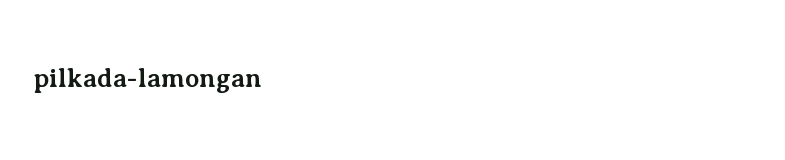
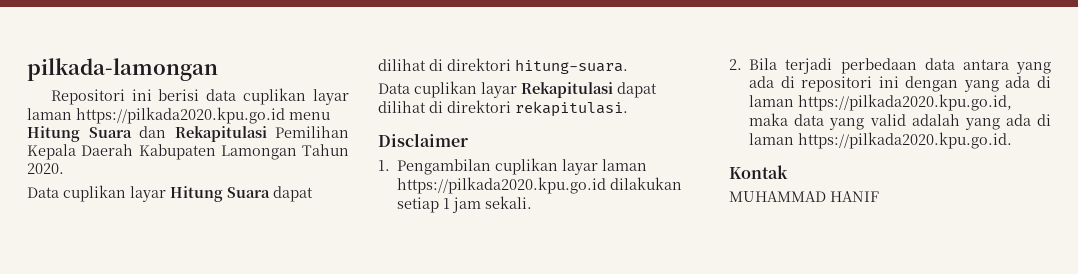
(262, 80) none -> [50,88,350,105] [27,107,330,124] [27,126,349,142] [27,144,349,160] [27,163,64,174] [27,185,313,202] [378,58,628,74] [378,81,657,98] [378,100,628,117] [378,133,468,147] [378,158,648,175] [397,177,683,194] [397,196,533,213] [729,58,1051,74] [749,76,1051,92] [749,94,1013,111] [749,113,1051,130] [749,132,1013,149] [729,165,788,179] [729,191,879,202] // Repositori ini berisi data cuplikan layar laman https://pilkada2020.kpu.go.id menu Hitung Suara dan Rekapitulasi Pemilihan Kepala Daerah Kabupaten Lamongan Tahun 2020. // Data cuplikan layar Hitung Suara dapat dilihat di direktori hitung-suara. // Data cuplikan layar Rekapitulasi dapat dilihat di direktori rekapitulasi. // Disclaimer // 1. Pengambilan cuplikan layar laman https://pilkada2020.kpu.go.id dilakukan setiap 1 jam sekali. // 2. Bila terjadi perbedaan data antara yang ada di repositori ini dengan yang ada di laman https://pilkada2020.kpu.go.id, maka data yang valid adalah yang ada di laman https://pilkada2020.kpu.go.id. // Kontak // MUHAMMAD HANIF

